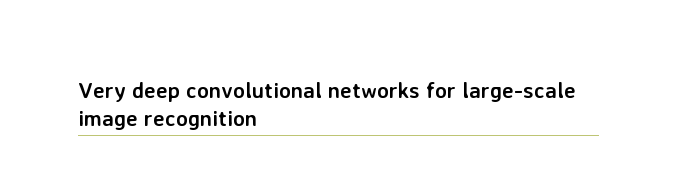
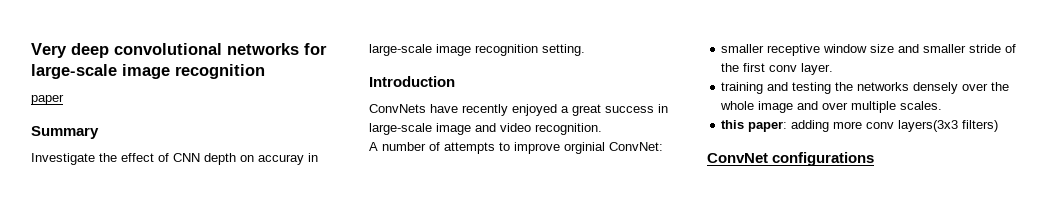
(257, 120) none -> [31,94,64,105] [31,126,99,139] [31,153,318,165] [369,44,585,56] [369,76,455,87] [369,104,668,116] [369,123,602,135] [369,142,663,154] [721,44,1017,56] [721,63,834,75] [721,82,1010,94] [720,101,943,113] [721,120,999,132] [707,152,875,166] // paper // Summary // Investigate the effect of CNN depth on accuray in large-scale image recognition setting. // Introduction // ConvNets have recently enjoyed a great success in large-scale image and video recognition. // A number of attempts to improve orginial ConvNet: // smaller receptive window size and smaller stride of the first conv layer. // training and testing the networks densely over the whole image and over multiple scales. // this paper: adding more conv layers(3x3 filters) // ConvNet configurations

